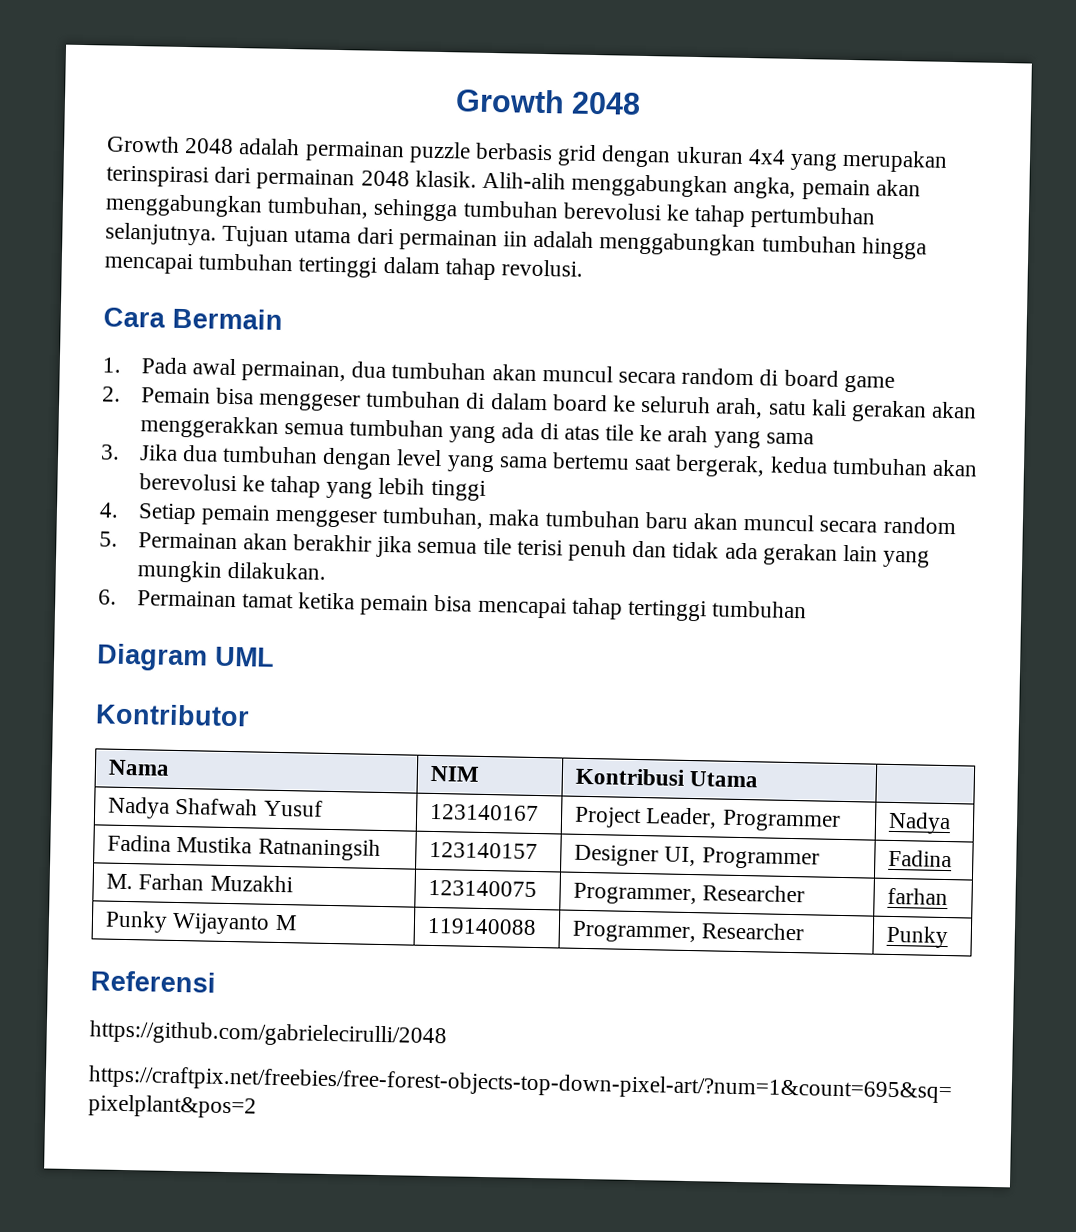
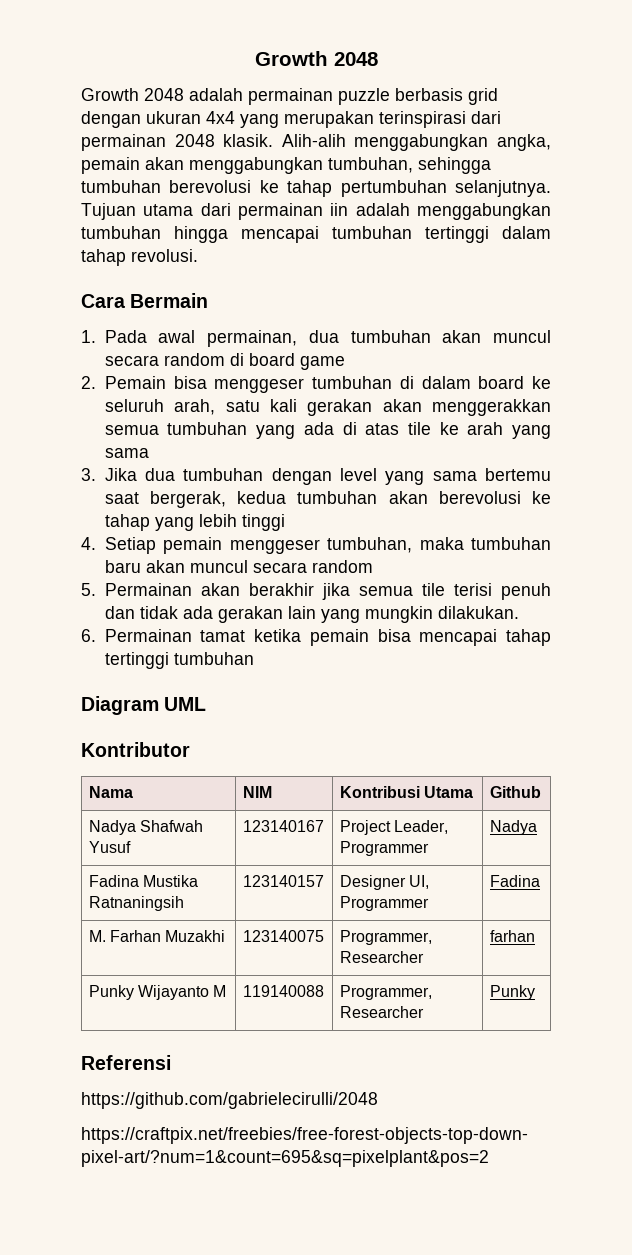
(759, 779) none -> [489,786,541,798] Github

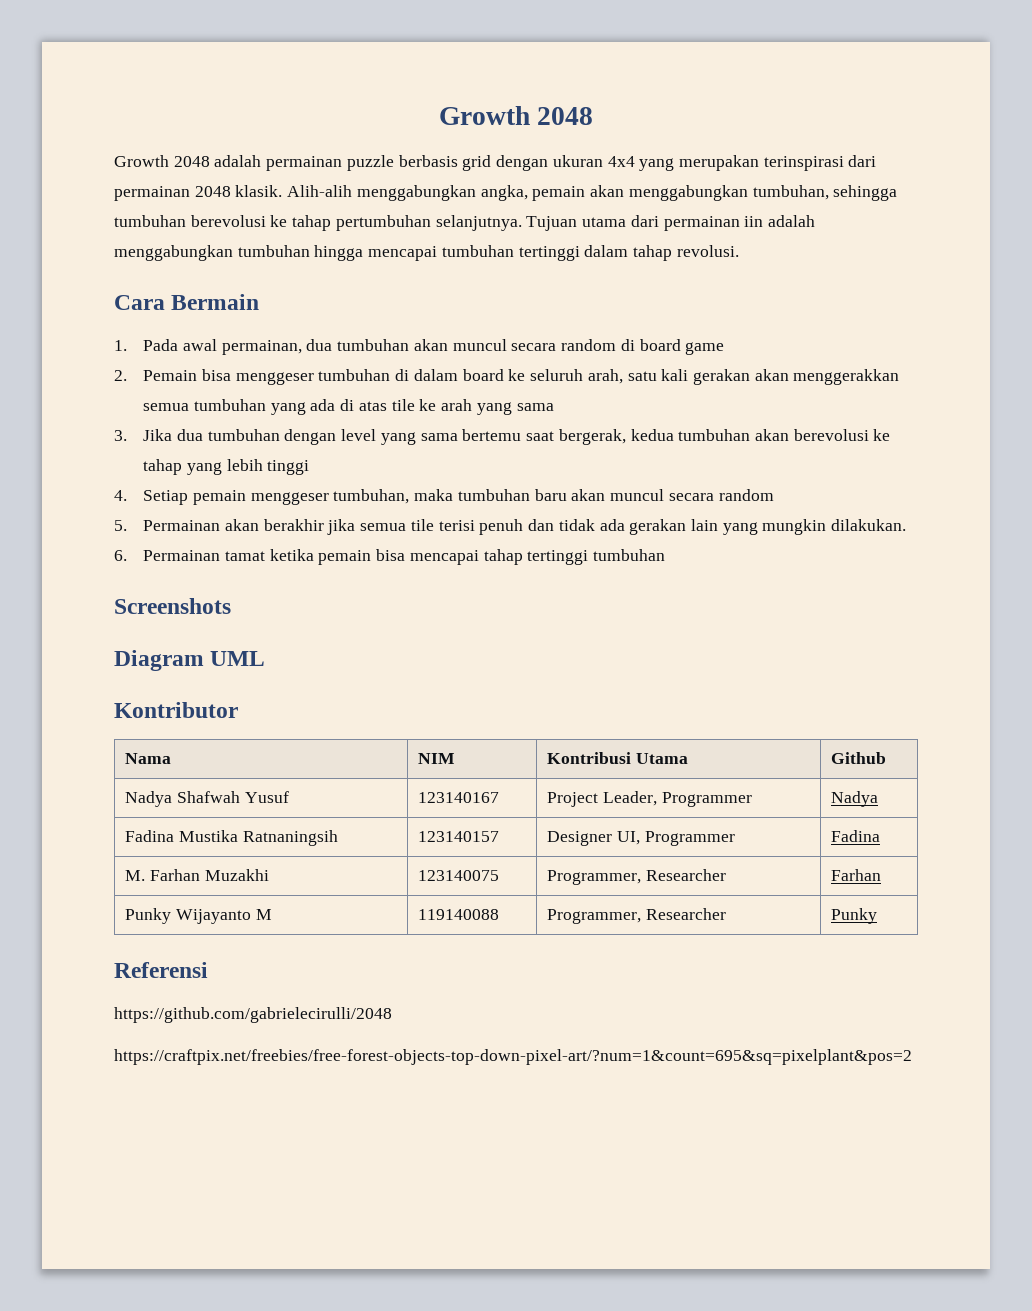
(254, 658) none -> [114,598,231,614] // Screenshots
[489,930,535,942] farhan -> [831,869,882,881] Farhan

